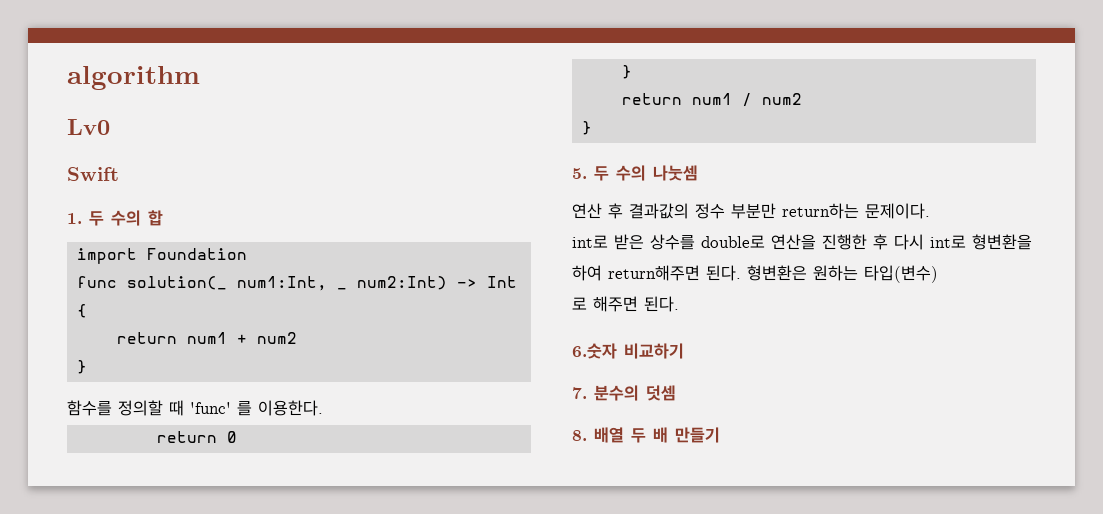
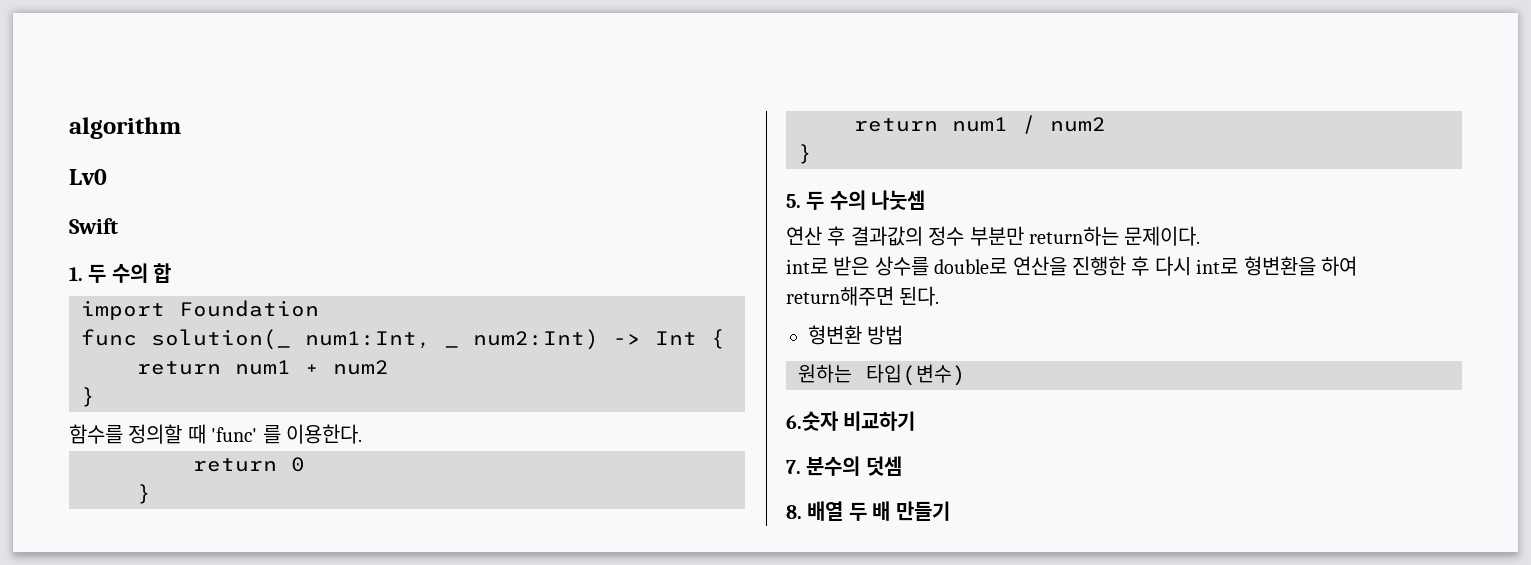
[747,265,807,281] 형변환은 -> [808,325,904,345] // 형변환 방법 //
[572,296,679,312] // 로 해주면 된다. -> (966, 375) none

